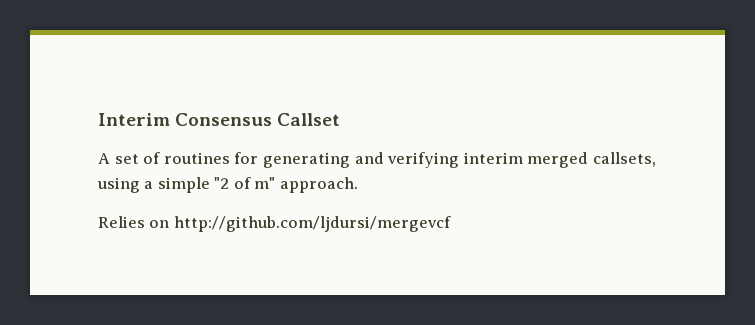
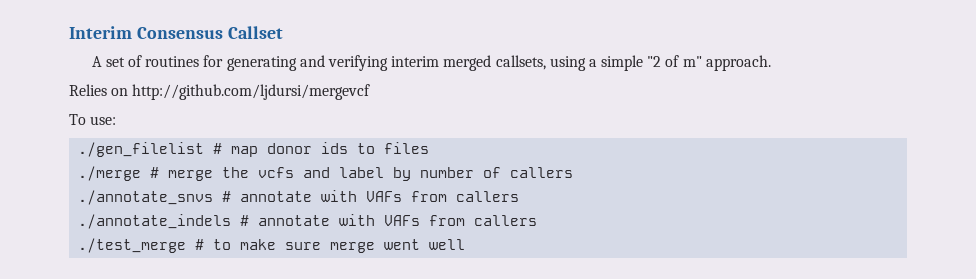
(451, 224) none -> [69,114,117,125] [78,142,430,157] [78,166,574,181] [78,190,520,205] [78,214,538,229] [78,238,466,253] // To use: // ./gen_filelist # map donor ids to files // ./merge # merge the vcfs and label by number of callers // ./annotate_snvs # annotate with VAFs from callers // ./annotate_indels # annotate with VAFs from callers // ./test_merge # to make sure merge went well

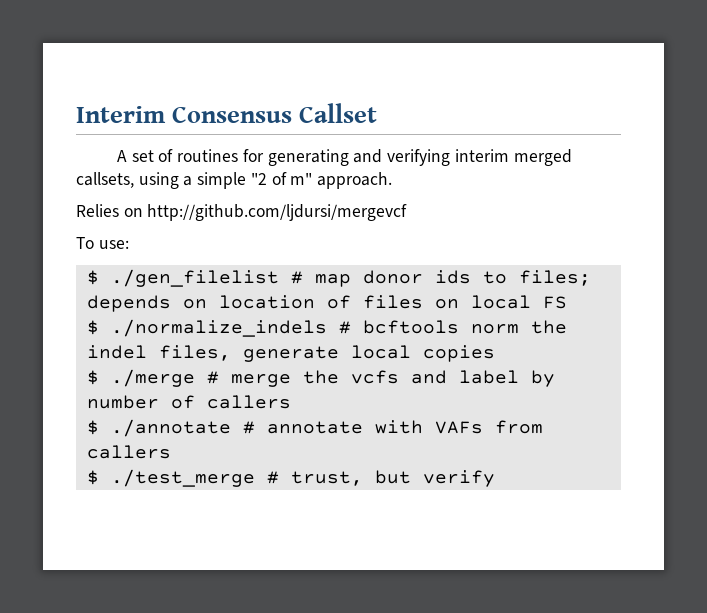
(117, 120) none -> [86,270,99,285] $
[384,142,430,154] files // -> [518,270,591,286] [86,295,567,312] [86,319,567,337] [86,345,495,362] [86,370,99,385] files; depends on location of files on local FS // $ ./normalize_indels # bcftools norm the indel files, generate local copies // $
[78,190,520,205] [78,214,538,229] [78,238,466,253] ./annotate_snvs # annotate with VAFs from callers // ./annotate_indels # annotate with VAFs from callers // ./test_merge # to make sure merge went well -> [86,419,543,437] [86,445,171,459] [86,469,495,487] $ ./annotate # annotate with VAFs from callers // $ ./test_merge # trust, but verify

